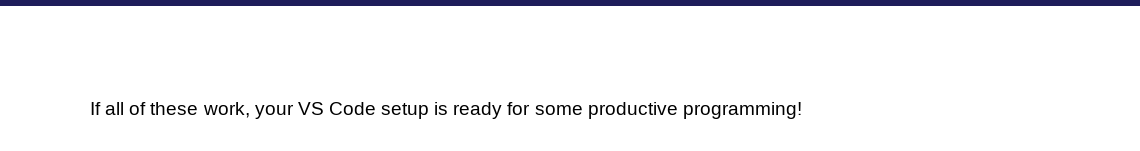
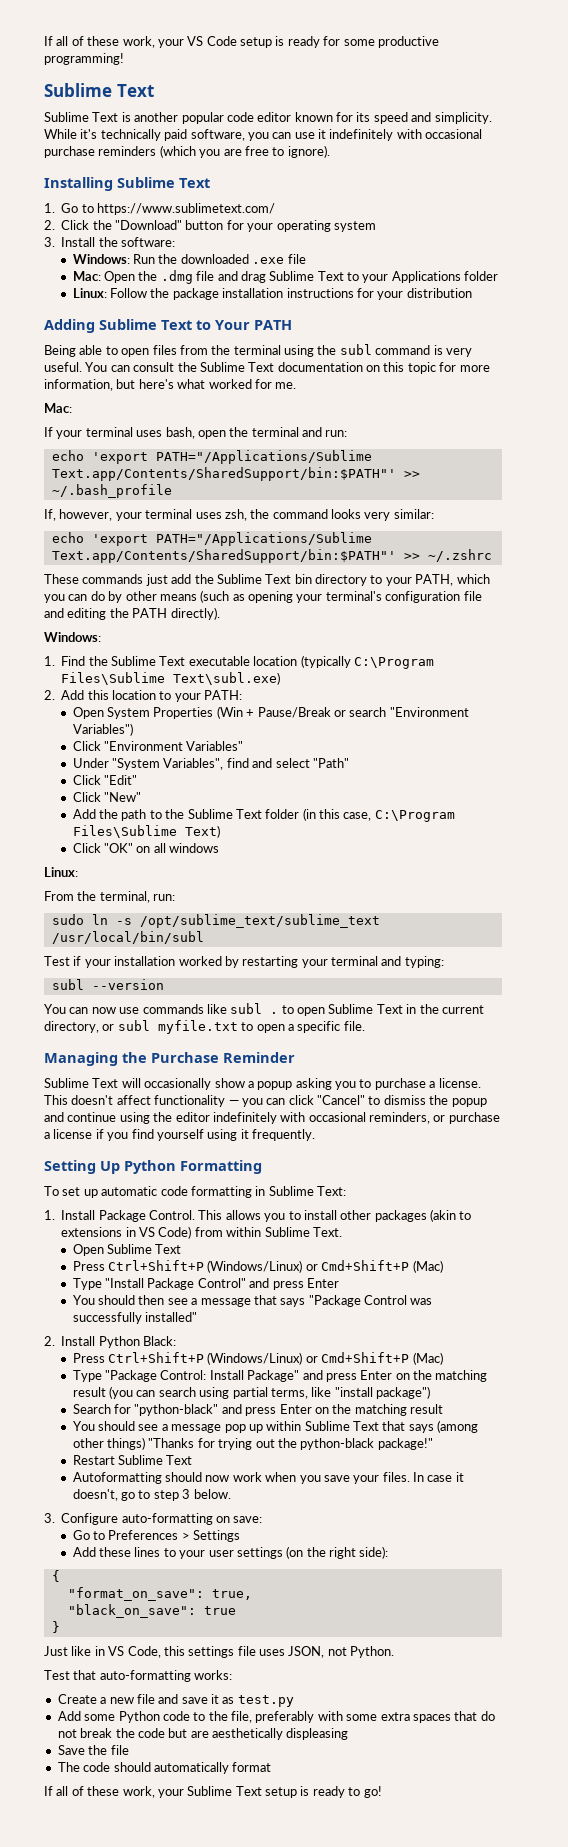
(802, 110) none -> [44,83,154,97] [44,112,492,124] [44,129,483,141] [44,145,330,158] [44,177,210,191] [44,203,275,215] [44,220,376,232] [44,237,175,247] [72,254,306,264] [72,270,499,284] [72,288,472,300] [44,319,292,333] [44,344,472,357] [44,362,490,374] [44,379,297,391] [44,403,72,413] [44,427,348,439] [51,450,372,464] [51,467,420,481] [51,484,172,498] [44,509,434,521] [51,532,372,546] [51,549,492,563] [44,574,490,586] [44,590,482,603] [44,607,220,620] [44,632,101,642] [44,655,434,669] [61,672,281,685] [44,690,243,702] [72,706,469,719] [72,723,133,736] [72,741,244,751] [72,758,349,770] [72,775,138,785] [72,792,142,802] [72,808,455,822] [72,825,220,838] [72,843,220,853] [44,867,78,877] [44,891,176,903] [51,914,380,928] [51,931,204,944] [44,956,444,968] [51,979,164,990] [44,1003,484,1016] [44,1020,365,1034] [44,1052,295,1066] [44,1078,481,1090] [44,1095,487,1107] [44,1112,500,1124] [44,1129,315,1141] [44,1160,262,1174] [44,1186,346,1198] [44,1209,472,1222] [61,1226,342,1239] [72,1244,182,1256] [72,1260,443,1273] [72,1278,339,1290] [72,1295,433,1307] [72,1312,198,1324] [44,1336,176,1348] [72,1352,443,1365] [72,1370,488,1382] [72,1386,431,1399] [72,1404,444,1416] [72,1420,479,1433] [72,1437,433,1450] [72,1455,193,1465] [72,1472,464,1484] [72,1489,231,1501] [44,1513,263,1525] [72,1530,241,1542] [72,1546,389,1559] [51,1570,60,1582] [67,1587,252,1601] [67,1604,236,1618] [51,1621,60,1633] [44,1646,395,1658] [44,1670,233,1682] [57,1694,294,1707] [57,1711,495,1723] [57,1728,349,1740] [57,1745,129,1755] [57,1762,272,1774] [44,1786,382,1798] // Sublime Text // Sublime Text is another popular code editor known for its speed and simplicity. While it's technically paid software, you can use it indefinitely with occasional purchase reminders (which you are free to ignore). // Installing Sublime Text // 1. Go to https://www.sublimetext.com/ // 2. Click the "Download" button for your operating system // 3. Install the software: // Windows: Run the downloaded .exe file // Mac: Open the .dmg file and drag Sublime Text to your Applications folder // Linux: Follow the package installation instructions for your distribution // Adding Sublime Text to Your PATH // Being able to open files from the terminal using the subl command is very useful. You can consult the Sublime Text documentation on this topic for more information, but here's what worked for me. // Mac: // If your terminal uses bash, open the terminal and run: // echo 'export PATH="/Applications/Sublime Text.app/Contents/SharedSupport/bin:$PATH"' >> ~/.bash_profile // If, however, your terminal uses zsh, the command looks very similar: // echo 'export PATH="/Applications/Sublime Text.app/Contents/SharedSupport/bin:$PATH"' >> ~/.zshrc // These commands just add the Sublime Text bin directory to your PATH, which you can do by other means (such as opening your terminal's configuration file and editing the PATH directly). // Windows: // 1. Find the Sublime Text executable location (typically C:\Program Files\Sublime Text\subl.exe) // 2. Add this location to your PATH: // Open System Properties (Win + Pause/Break or search "Environment Variables") // Click "Environment Variables" // Under "System Variables", find and select "Path" // Click "Edit" // Click "New" // Add the path to the Sublime Text folder (in this case, C:\Program Files\Sublime Text) // Click "OK" on all windows // Linux: // From the terminal, run: // sudo ln -s /opt/sublime_text/sublime_text /usr/local/bin/subl // Test if your installation worked by restarting your terminal and typing: // subl --version // You can now use commands like subl . to open Sublime Text in the current directory, or subl myfile.txt to open a specific file. // Managing the Purchase Reminder // Sublime Text will occasionally show a popup asking you to purchase a license. This doesn't affect functionality — you can click "Cancel" to dismiss the popup and continue using the editor indefinitely with occasional reminders, or purchase a license if you find yourself using it frequently. // Setting Up Python Formatting // To set up automatic code formatting in Sublime Text: // 1. Install Package Control. This allows you to install other packages (akin to extensions in VS Code) from within Sublime Text. // Open Sublime Text // Press Ctrl+Shift+P (Windows/Linux) or Cmd+Shift+P (Mac) // Type "Install Package Control" and press Enter // You should then see a message that says "Package Control was successfully installed" // 2. Install Python Black: // Press Ctrl+Shift+P (Windows/Linux) or Cmd+Shift+P (Mac) // Type "Package Control: Install Package" and press Enter on the matching result (you can search using partial terms, like "install package") // Search for "python-black" and press Enter on the matching result // You should see a message pop up within Sublime Text that says (among other things) "Thanks for trying out the python-black package!" // Restart Sublime Text // Autoformatting should now work when you save your files. In case it doesn't, go to step 3 below. // 3. Configure auto-formatting on save: // Go to Preferences > Settings // Add these lines to your user settings (on the right side): // { // "format_on_save": true, // "black_on_save": true // } // Just like in VS Code, this settings file uses JSON, not Python. // Test that auto-formatting works: // Create a new file and save it as test.py // Add some Python code to the file, preferably with some extra spaces that do not break the code but are aesthetically displeasing // Save the file // The code should automatically format // If all of these work, your Sublime Text setup is ready to go!

